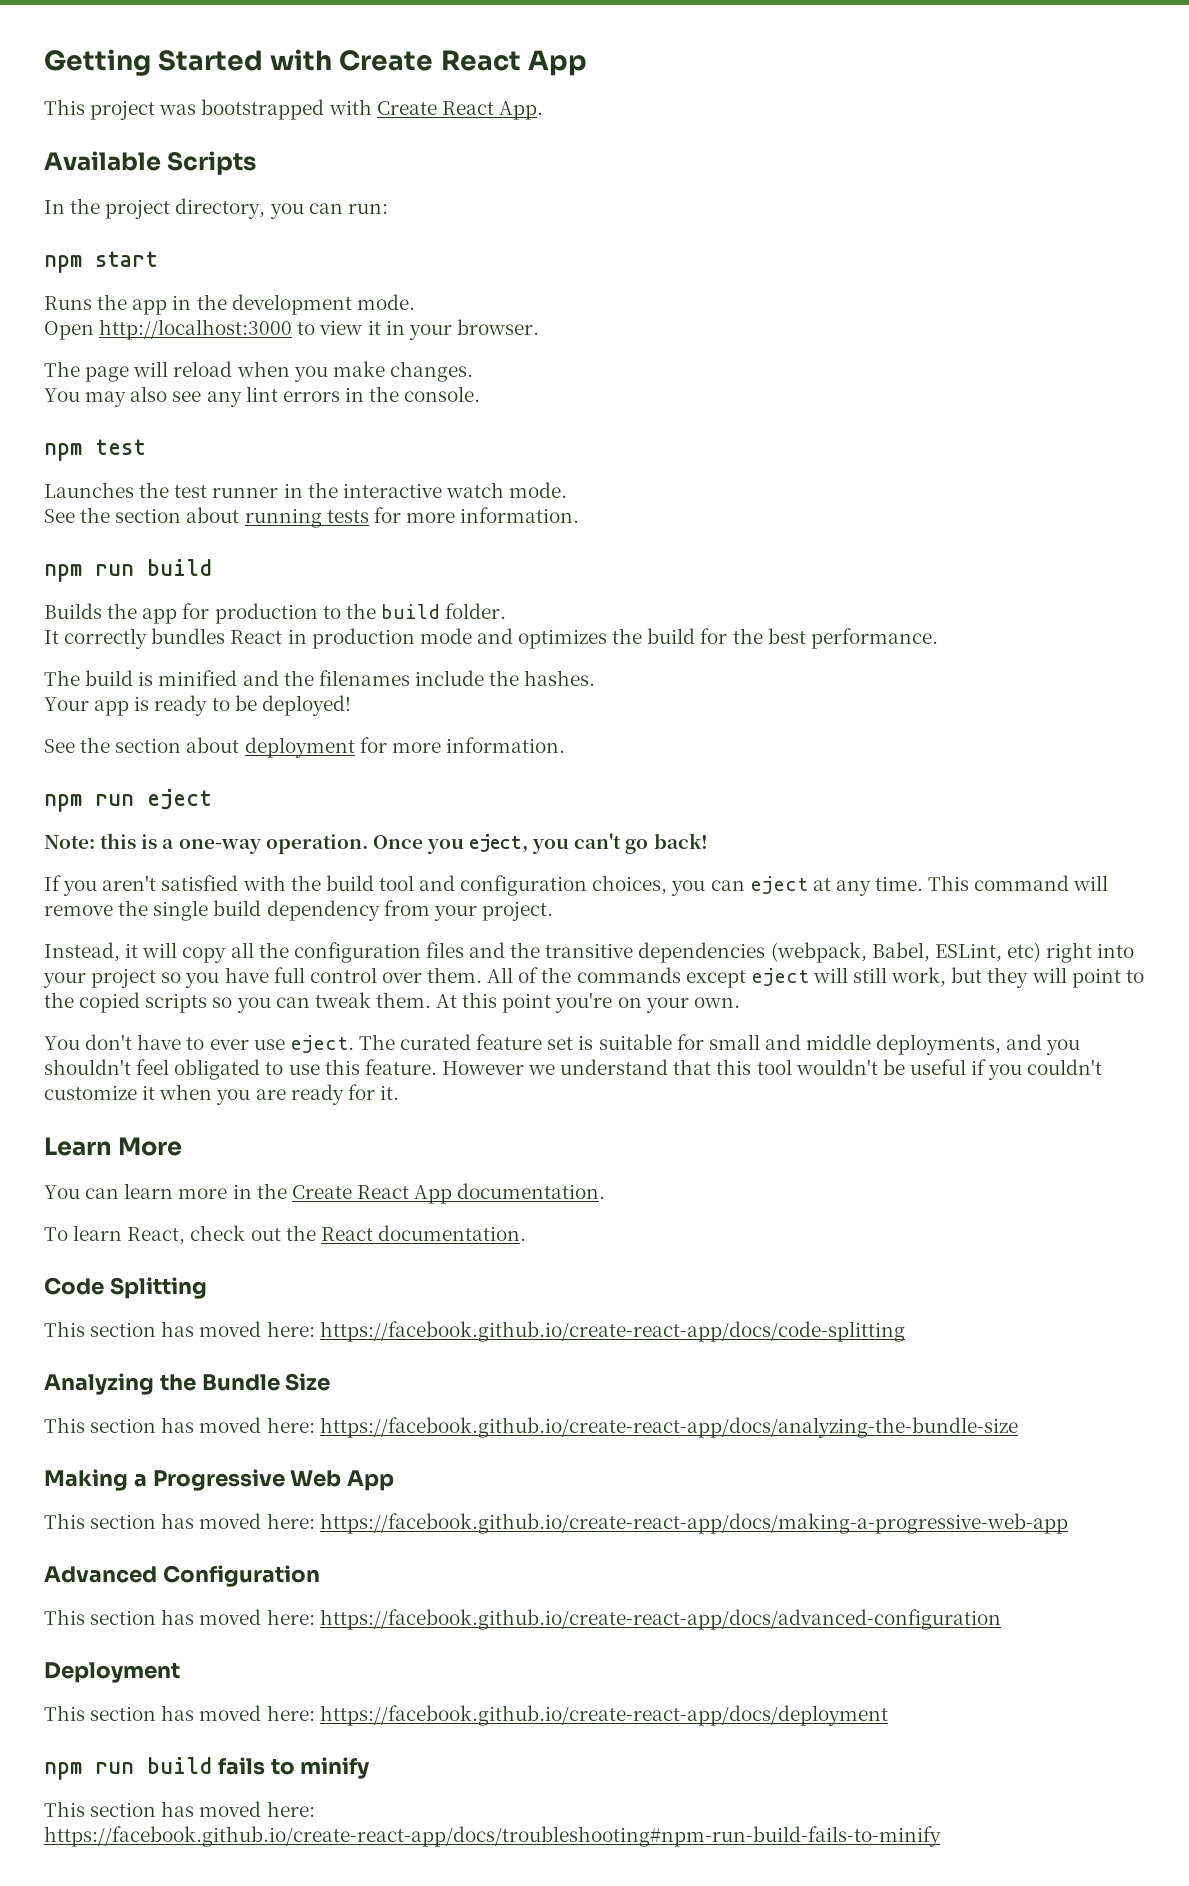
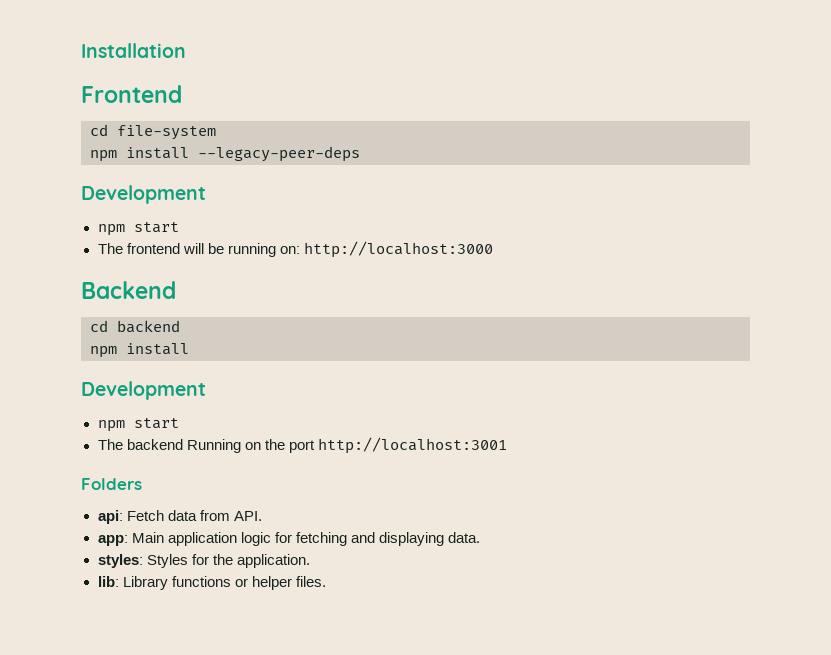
[44,49,587,76] [44,99,543,120] [44,151,257,175] [44,198,388,219] [44,251,158,273] [44,294,415,315] [44,319,539,340] [44,361,473,382] [44,386,481,407] [44,439,146,461] [44,482,568,498] [44,507,580,528] [44,559,212,582] [44,603,507,624] [44,628,938,649] [44,670,596,686] [44,695,351,716] [44,737,565,758] [44,789,212,812] [44,833,708,854] [44,875,1109,896] [44,900,553,921] [44,942,1135,963] [43,967,1144,988] [44,992,740,1013] [44,1034,1081,1055] [44,1059,1103,1080] [44,1084,399,1105] [44,1137,183,1156] [44,1183,606,1204] [44,1225,526,1245] [44,1277,207,1299] [44,1321,905,1342] [44,1373,331,1395] [44,1417,1018,1438] [44,1469,395,1491] [44,1513,1068,1534] [44,1565,320,1587] [44,1609,1001,1630] [44,1662,180,1683] [44,1705,888,1726] [44,1757,371,1780] [44,1801,315,1817] [44,1826,941,1847] Getting Started with Create React App // This project was bootstrapped with Create React App. // Available Scripts // In the project directory, you can run: // npm start // Runs the app in the development mode. // Open http://localhost:3000 to view it in your browser. // The page will reload when you make changes. // You may also see any lint errors in the console. // npm test // Launches the test runner in the interactive watch mode. // See the section about running tests for more information. // npm run build // Builds the app for production to the build folder. // It correctly bundles React in production mode and optimizes the build for the best performance. // The build is minified and the filenames include the hashes. // Your app is ready to be deployed! // See the section about deployment for more information. // npm run eject // Note: this is a one-way operation. Once you eject, you can't go back! // If you aren't satisfied with the build tool and configuration choices, you can eject at any time. This command will remove the single build dependency from your project. // Instead, it will copy all the configuration files and the transitive dependencies (webpack, Babel, ESLint, etc) right into your project so you have full control over them. All of the commands except eject will still work, but they will point to the copied scripts so you can tweak them. At this point you're on your own. // You don't have to ever use eject. The curated feature set is suitable for small and middle deployments, and you shouldn't feel obligated to use this feature. However we understand that this tool wouldn't be useful if you couldn't customize it when you are ready for it. // Learn More // You can learn more in the Create React App documentation. // To learn React, check out the React documentation. // Code Splitting // This section has moved here: https://facebook.github.io/create-react-app/docs/code-splitting // Analyzing the Bundle Size // This section has moved here: https://facebook.github.io/create-react-app/docs/analyzing-the-bundle-size // Making a Progressive Web App // This section has moved here: https://facebook.github.io/create-react-app/docs/making-a-progressive-web-app // Advanced Configuration // This section has moved here: https://facebook.github.io/create-react-app/docs/advanced-configuration // Deployment // This section has moved here: https://facebook.github.io/create-react-app/docs/deployment // npm run build fails to minify // This section has moved here: https://facebook.github.io/create-react-app/docs/troubleshooting#npm-run-build-fails-to-minify -> [81,43,186,58] [81,85,182,103] [90,124,216,140] [90,146,360,162] [81,185,206,204] [97,222,179,236] [97,241,493,258] [81,281,176,299] [90,320,180,333] [90,343,189,358] [81,381,206,400] [97,418,179,432] [97,437,507,454] [81,478,142,490] [97,510,262,524] [97,532,480,546] [97,554,310,568] [97,576,326,590] Installation // Frontend // cd file-system // npm install --legacy-peer-deps // Development // npm start // The frontend will be running on: http://localhost:3000 // Backend // cd backend // npm install // Development // npm start // The backend Running on the port http://localhost:3001 // Folders // api: Fetch data from API. // app: Main application logic for fetching and displaying data. // styles: Styles for the application. // lib: Library functions or helper files.

